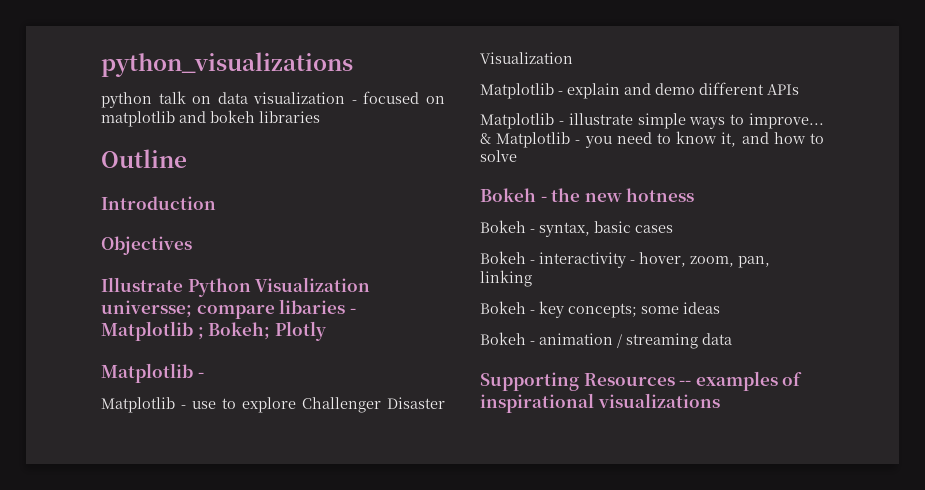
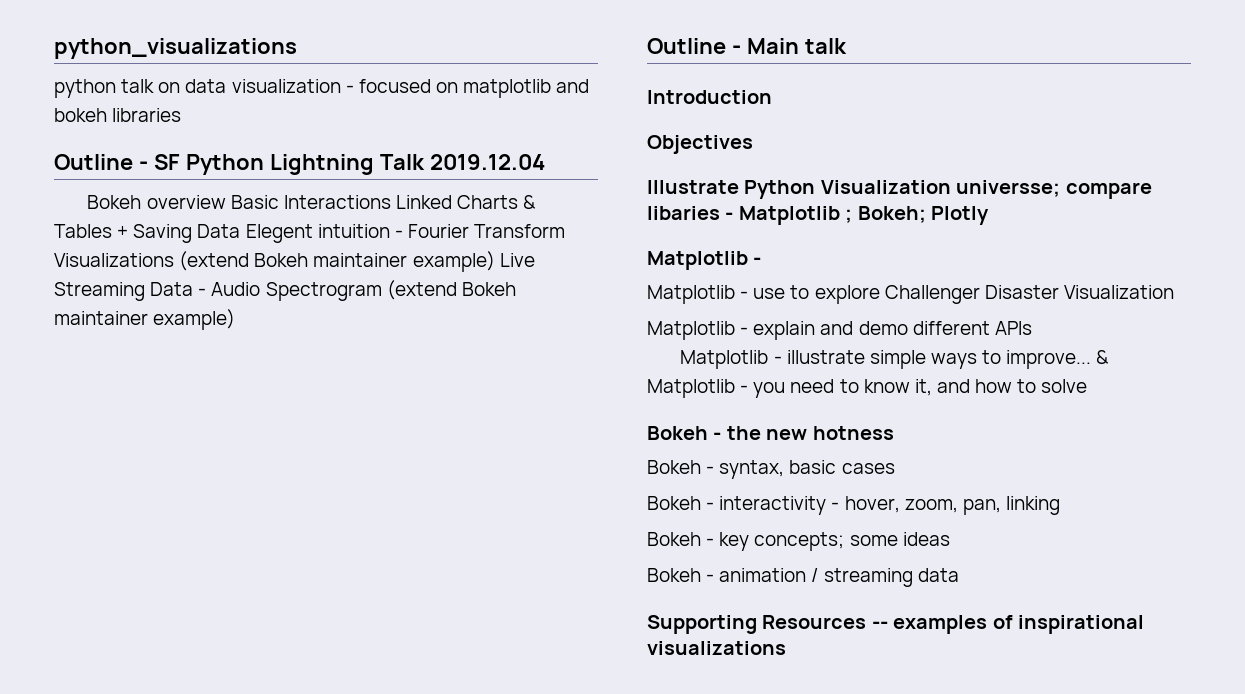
(187, 158) none -> [138,154,545,175] [87,195,537,209] [54,224,566,243] [54,251,535,272] [54,280,516,301] [54,309,236,330] [647,38,847,54] - SF Python Lightning Talk 2019.12.04 // Bokeh overview Basic Interactions Linked Charts & Tables + Saving Data Elegent intuition - Fourier Transform Visualizations (extend Bokeh maintainer example) Live Streaming Data - Audio Spectrogram (extend Bokeh maintainer example) // Outline - Main talk

